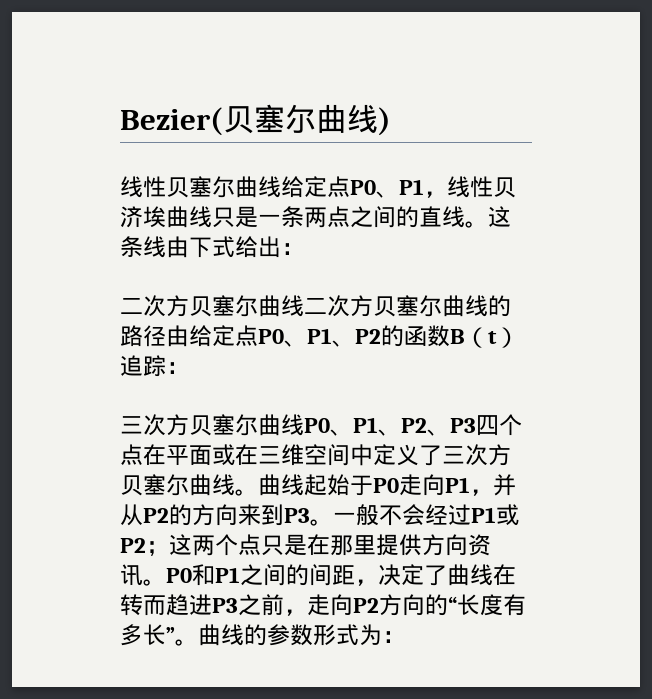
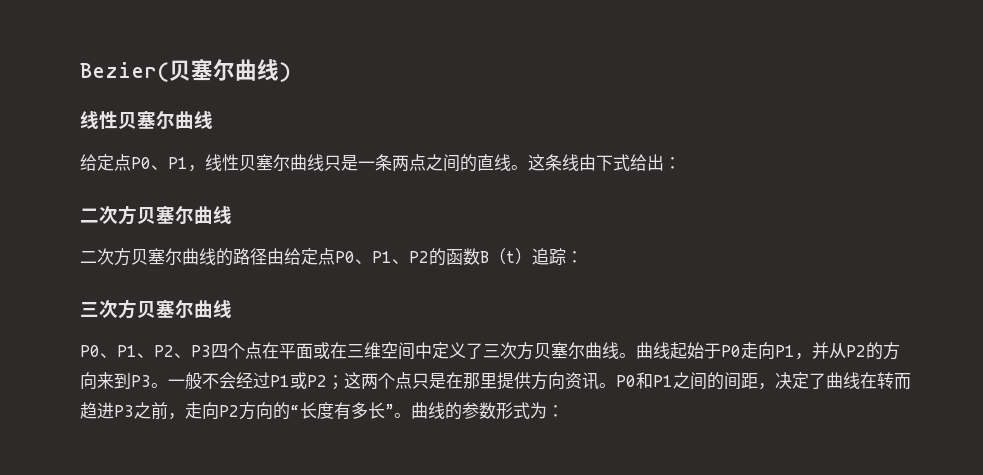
(281, 187) none -> (213, 120) //
[120,206,166,228] 济埃 -> [256,154,290,171] 塞尔
(304, 306) none -> (232, 215) //
(304, 425) none -> (232, 309) //

